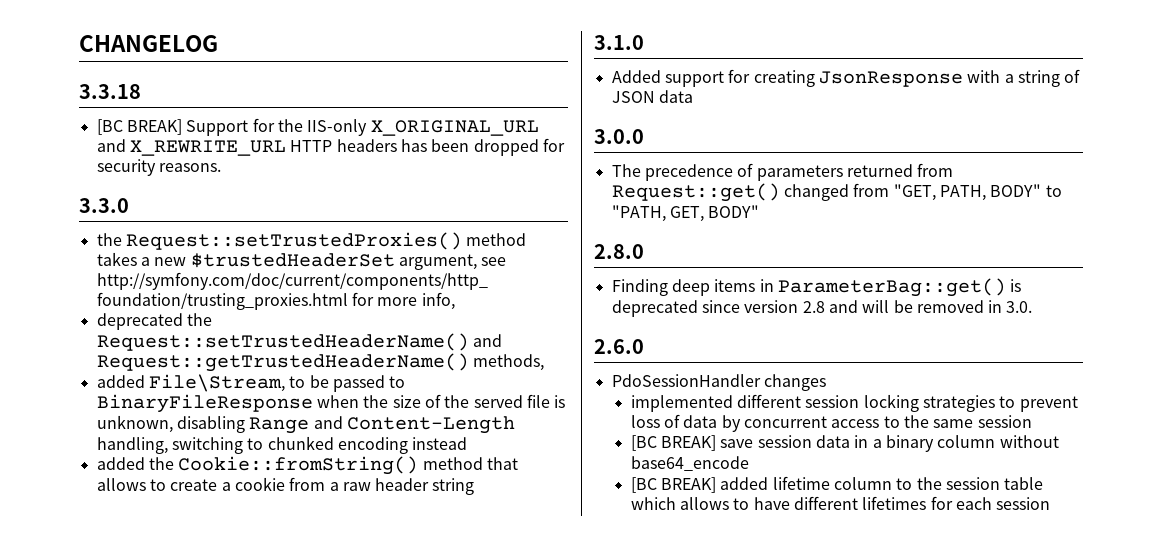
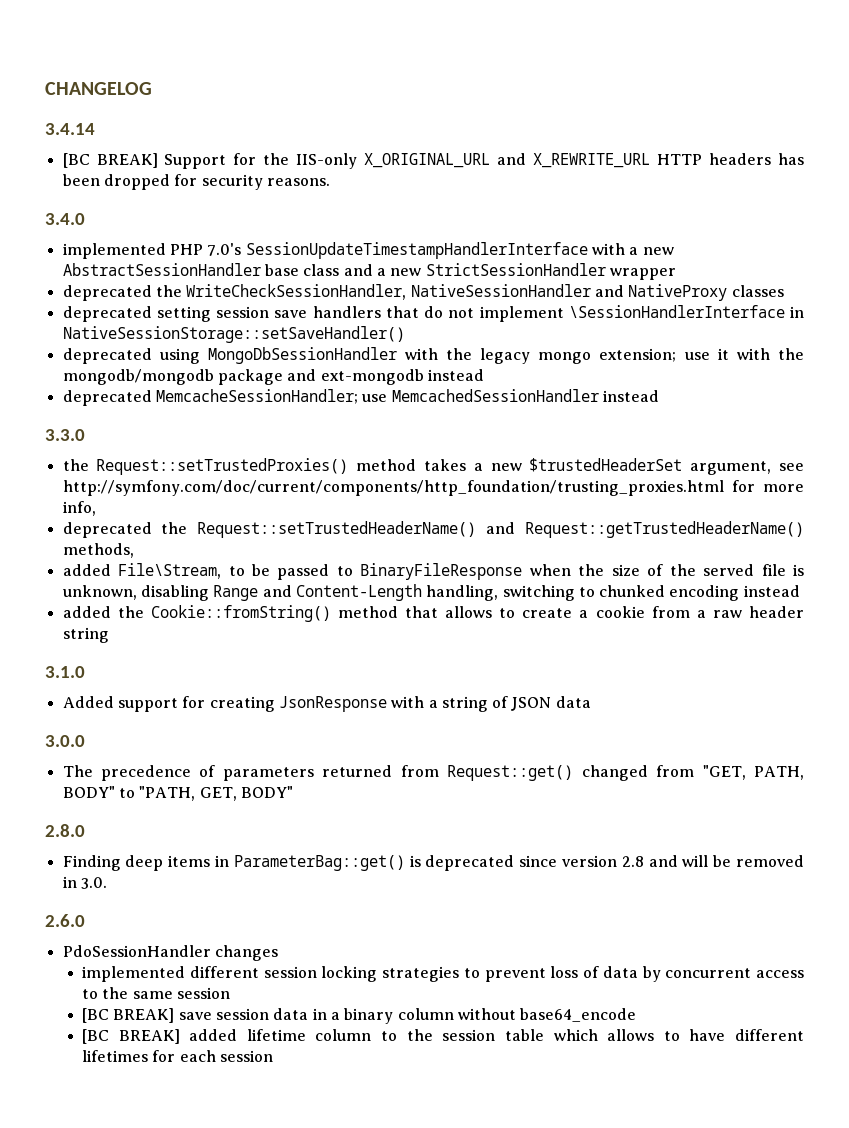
[79,84,141,99] 3.3.18 -> [45,123,95,135] 3.4.14
(221, 167) none -> [45,213,85,225] [62,242,674,259] [62,263,676,280] [62,284,784,301] [62,305,805,322] [62,326,405,343] [62,347,804,364] [62,369,484,385] [62,389,659,406] // 3.4.0 // implemented PHP 7.0's SessionUpdateTimestampHandlerInterface with a new AbstractSessionHandler base class and a new StrictSessionHandler wrapper // deprecated the WriteCheckSessionHandler, NativeSessionHandler and NativeProxy classes // deprecated setting session save handlers that do not implement \SessionHandlerInterface in NativeSessionStorage::setSaveHandler() // deprecated using MongoDbSessionHandler with the legacy mongo extension; use it with the mongodb/mongodb package and ext-mongodb instead // deprecated MemcacheSessionHandler; use MemcachedSessionHandler instead

